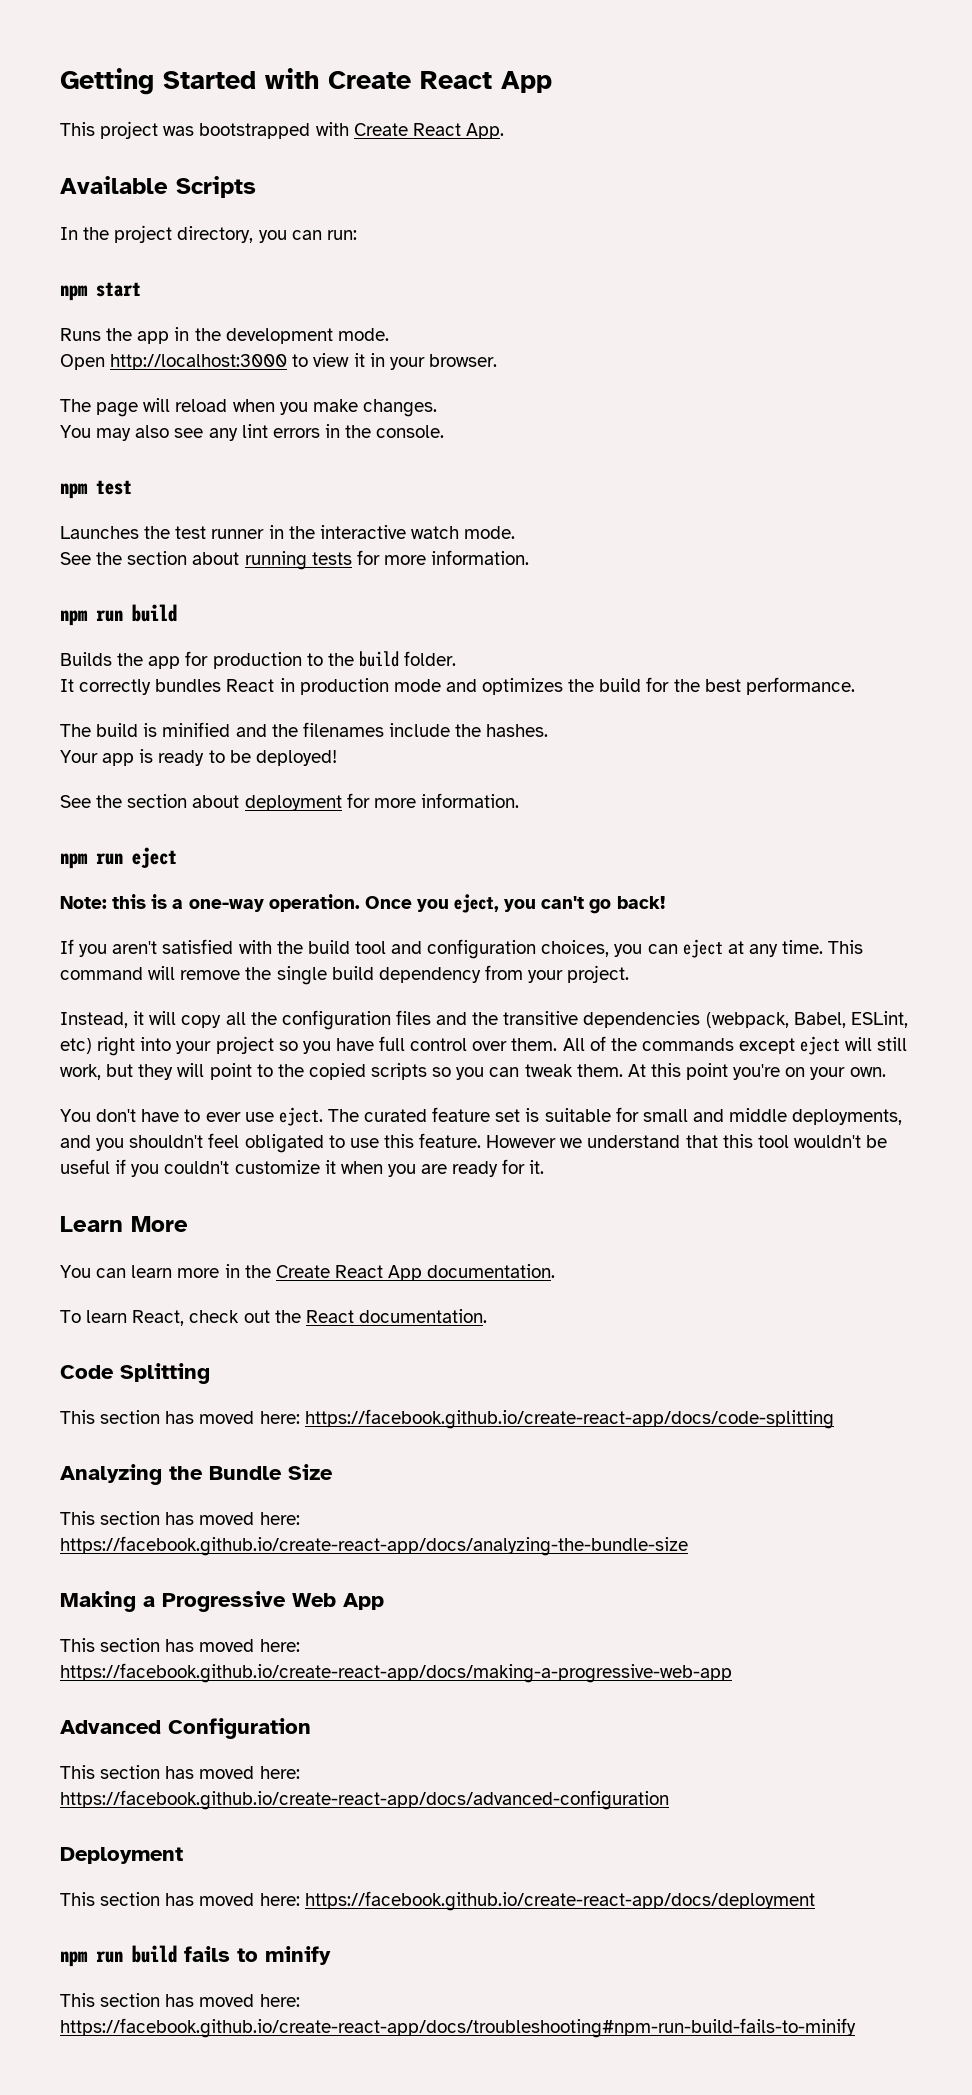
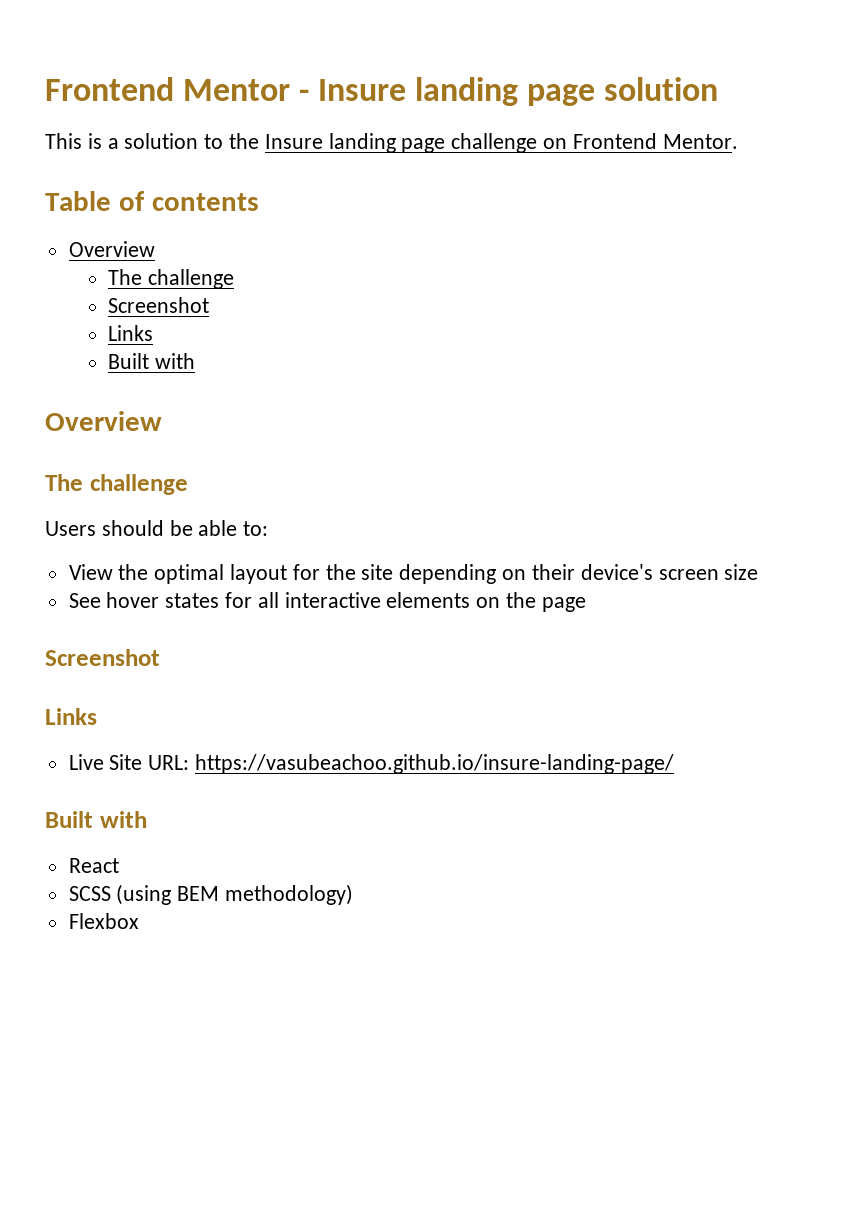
[60,68,552,95] [60,121,504,139] [60,176,256,198] [60,225,357,243] [60,282,141,301] [60,327,389,344] [60,353,497,370] [60,398,437,417] [60,424,445,441] [60,480,132,499] [60,525,516,539] [60,550,530,570] [60,604,177,626] [60,651,457,669] [60,677,855,695] [60,722,549,737] [60,749,337,766] [60,793,519,811] [60,847,177,869] [60,894,665,914] [60,939,864,959] [60,965,630,985] [60,1010,908,1030] [60,1036,908,1056] [60,1063,886,1080] [60,1107,903,1126] [60,1133,888,1153] [60,1159,545,1177] [60,1216,188,1232] [60,1264,556,1281] [60,1309,487,1326] [60,1363,210,1384] [60,1409,834,1429] [60,1464,333,1485] [60,1511,300,1525] [60,1536,688,1556] [60,1591,384,1612] [60,1638,300,1652] [60,1663,732,1683] [60,1718,311,1739] [60,1765,300,1779] [60,1790,669,1810] [60,1847,183,1864] [60,1891,815,1911] [60,1945,331,1967] [60,1993,300,2007] [60,2018,856,2038] Getting Started with Create React App // This project was bootstrapped with Create React App. // Available Scripts // In the project directory, you can run: // npm start // Runs the app in the development mode. // Open http://localhost:3000 to view it in your browser. // The page will reload when you make changes. // You may also see any lint errors in the console. // npm test // Launches the test runner in the interactive watch mode. // See the section about running tests for more information. // npm run build // Builds the app for production to the build folder. // It correctly bundles React in production mode and optimizes the build for the best performance. // The build is minified and the filenames include the hashes. // Your app is ready to be deployed! // See the section about deployment for more information. // npm run eject // Note: this is a one-way operation. Once you eject, you can't go back! // If you aren't satisfied with the build tool and configuration choices, you can eject at any time. This command will remove the single build dependency from your project. // Instead, it will copy all the configuration files and the transitive dependencies (webpack, Babel, ESLint, etc) right into your project so you have full control over them. All of the commands except eject will still work, but they will point to the copied scripts so you can tweak them. At this point you're on your own. // You don't have to ever use eject. The curated feature set is suitable for small and middle deployments, and you shouldn't feel obligated to use this feature. However we understand that this tool wouldn't be useful if you couldn't customize it when you are ready for it. // Learn More // You can learn more in the Create React App documentation. // To learn React, check out the React documentation. // Code Splitting // This section has moved here: https://facebook.github.io/create-react-app/docs/code-splitting // Analyzing the Bundle Size // This section has moved here: https://facebook.github.io/create-react-app/docs/analyzing-the-bundle-size // Making a Progressive Web App // This section has moved here: https://facebook.github.io/create-react-app/docs/making-a-progressive-web-app // Advanced Configuration // This section has moved here: https://facebook.github.io/create-react-app/docs/advanced-configuration // Deployment // This section has moved here: https://facebook.github.io/create-react-app/docs/deployment // npm run build fails to minify // This section has moved here: https://facebook.github.io/create-react-app/docs/troubleshooting#npm-run-build-fails-to-minify -> [45,77,719,106] [45,133,738,153] [45,191,259,211] [68,241,155,257] [108,269,235,289] [108,297,210,313] [108,325,154,341] [108,353,196,369] [45,411,162,431] [45,474,188,495] [45,520,269,536] [68,564,759,584] [68,592,586,612] [45,649,160,666] [45,708,97,725] [68,754,675,774] [45,811,147,828] [68,858,119,873] [68,884,354,905] [68,913,139,929] Frontend Mentor - Insure landing page solution // This is a solution to the Insure landing page challenge on Frontend Mentor. // Table of contents // Overview // The challenge // Screenshot // Links // Built with // Overview // The challenge // Users should be able to: // View the optimal layout for the site depending on their device's screen size // See hover states for all interactive elements on the page // Screenshot // Links // Live Site URL: https://vasubeachoo.github.io/insure-landing-page/ // Built with // React // SCSS (using BEM methodology) // Flexbox

